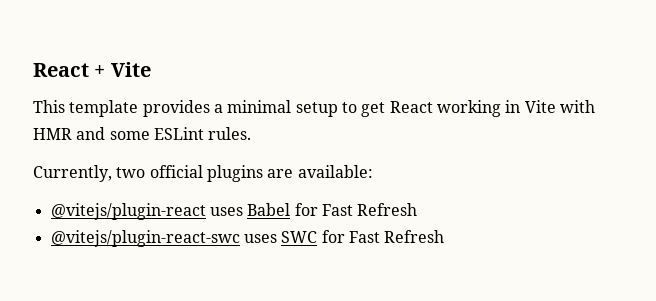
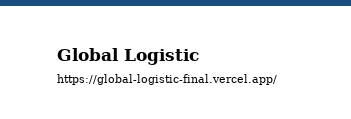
[33,62,151,77] [33,100,595,117] [33,127,252,140] [33,165,373,182] [50,203,418,220] [50,230,445,247] React + Vite // This template provides a minimal setup to get React working in Vite with HMR and some ESLint rules. // Currently, two official plugins are available: // @vitejs/plugin-react uses Babel for Fast Refresh // @vitejs/plugin-react-swc uses SWC for Fast Refresh -> [57,48,199,65] [57,74,277,85] Global Logistic // https://global-logistic-final.vercel.app/

